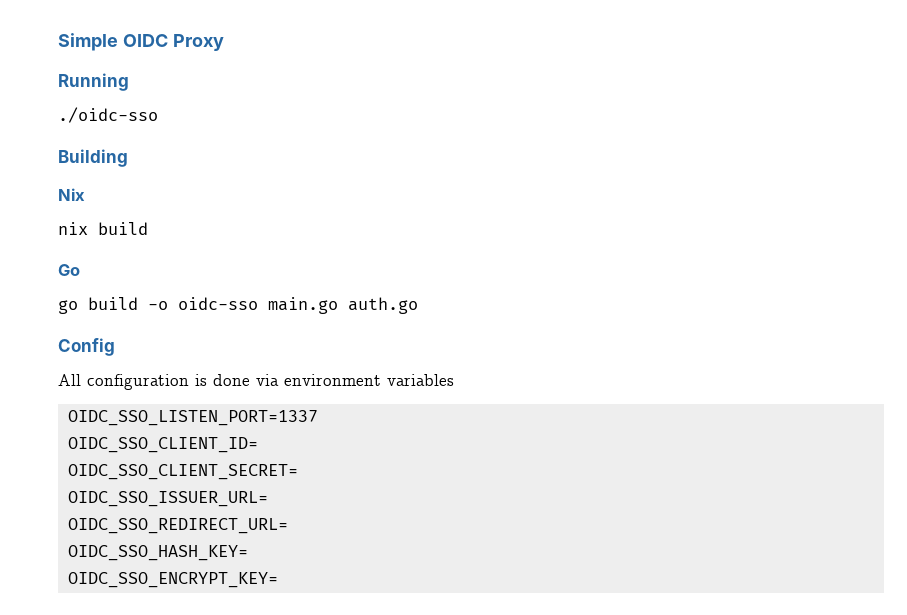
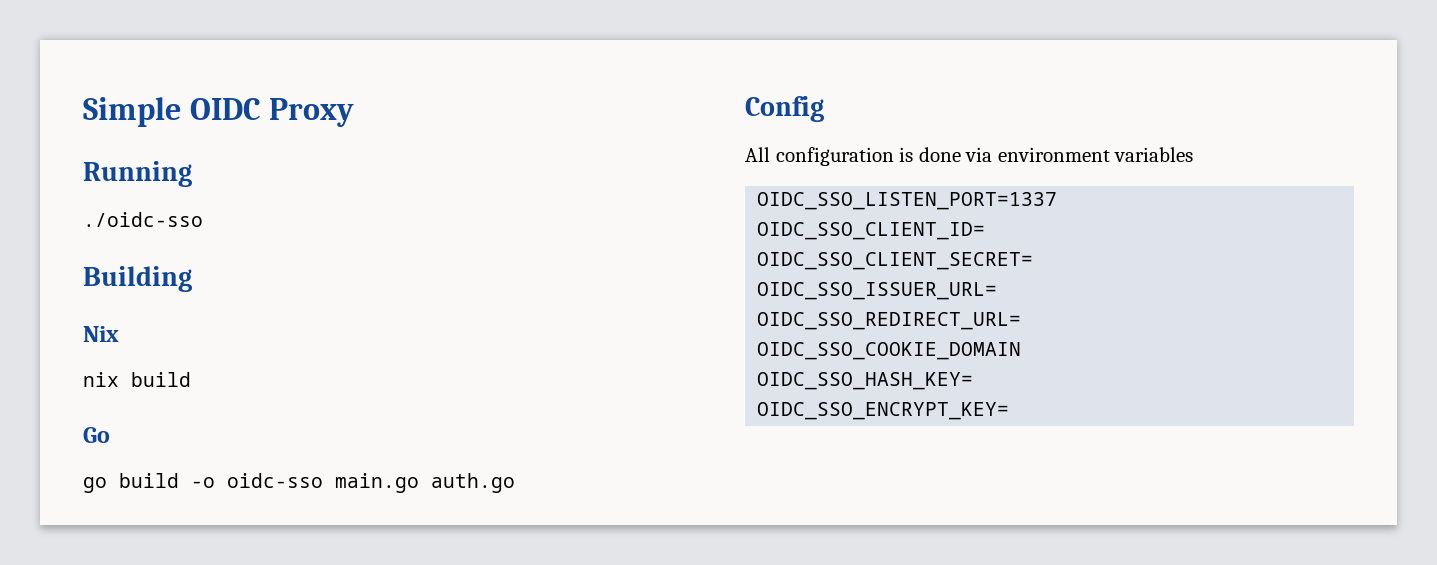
(288, 526) none -> [757,342,1022,360] // OIDC_SSO_COOKIE_DOMAIN

